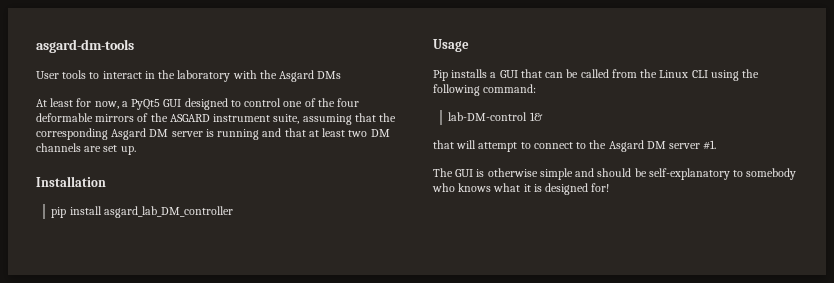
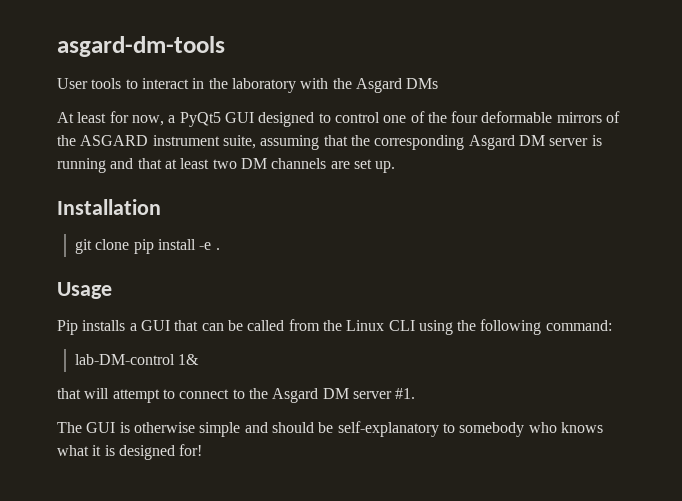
[51,206,233,218] pip install asgard_lab_DM_controller -> [75,239,220,254] git clone pip install -e .

